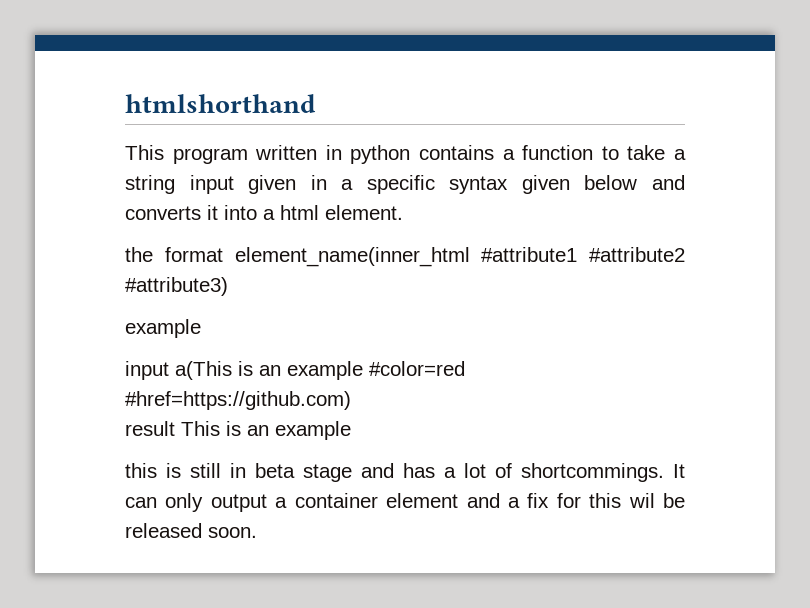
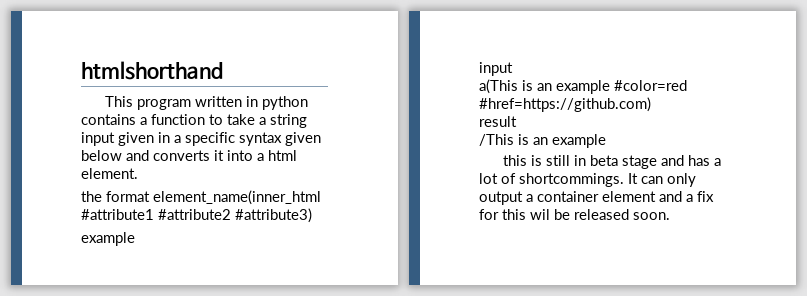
(169, 370) none -> (513, 69) //
[181,421,220,436] This -> [479,134,514,146] // /This

